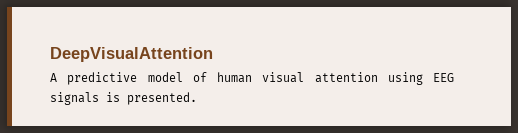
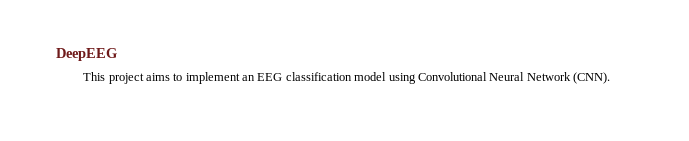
[50,47,213,62] [50,72,454,85] [50,92,197,105] DeepVisualAttention // A predictive model of human visual attention using EEG signals is presented. -> [56,48,117,61] [83,72,611,84] DeepEEG // This project aims to implement an EEG classification model using Convolutional Neural Network (CNN).

